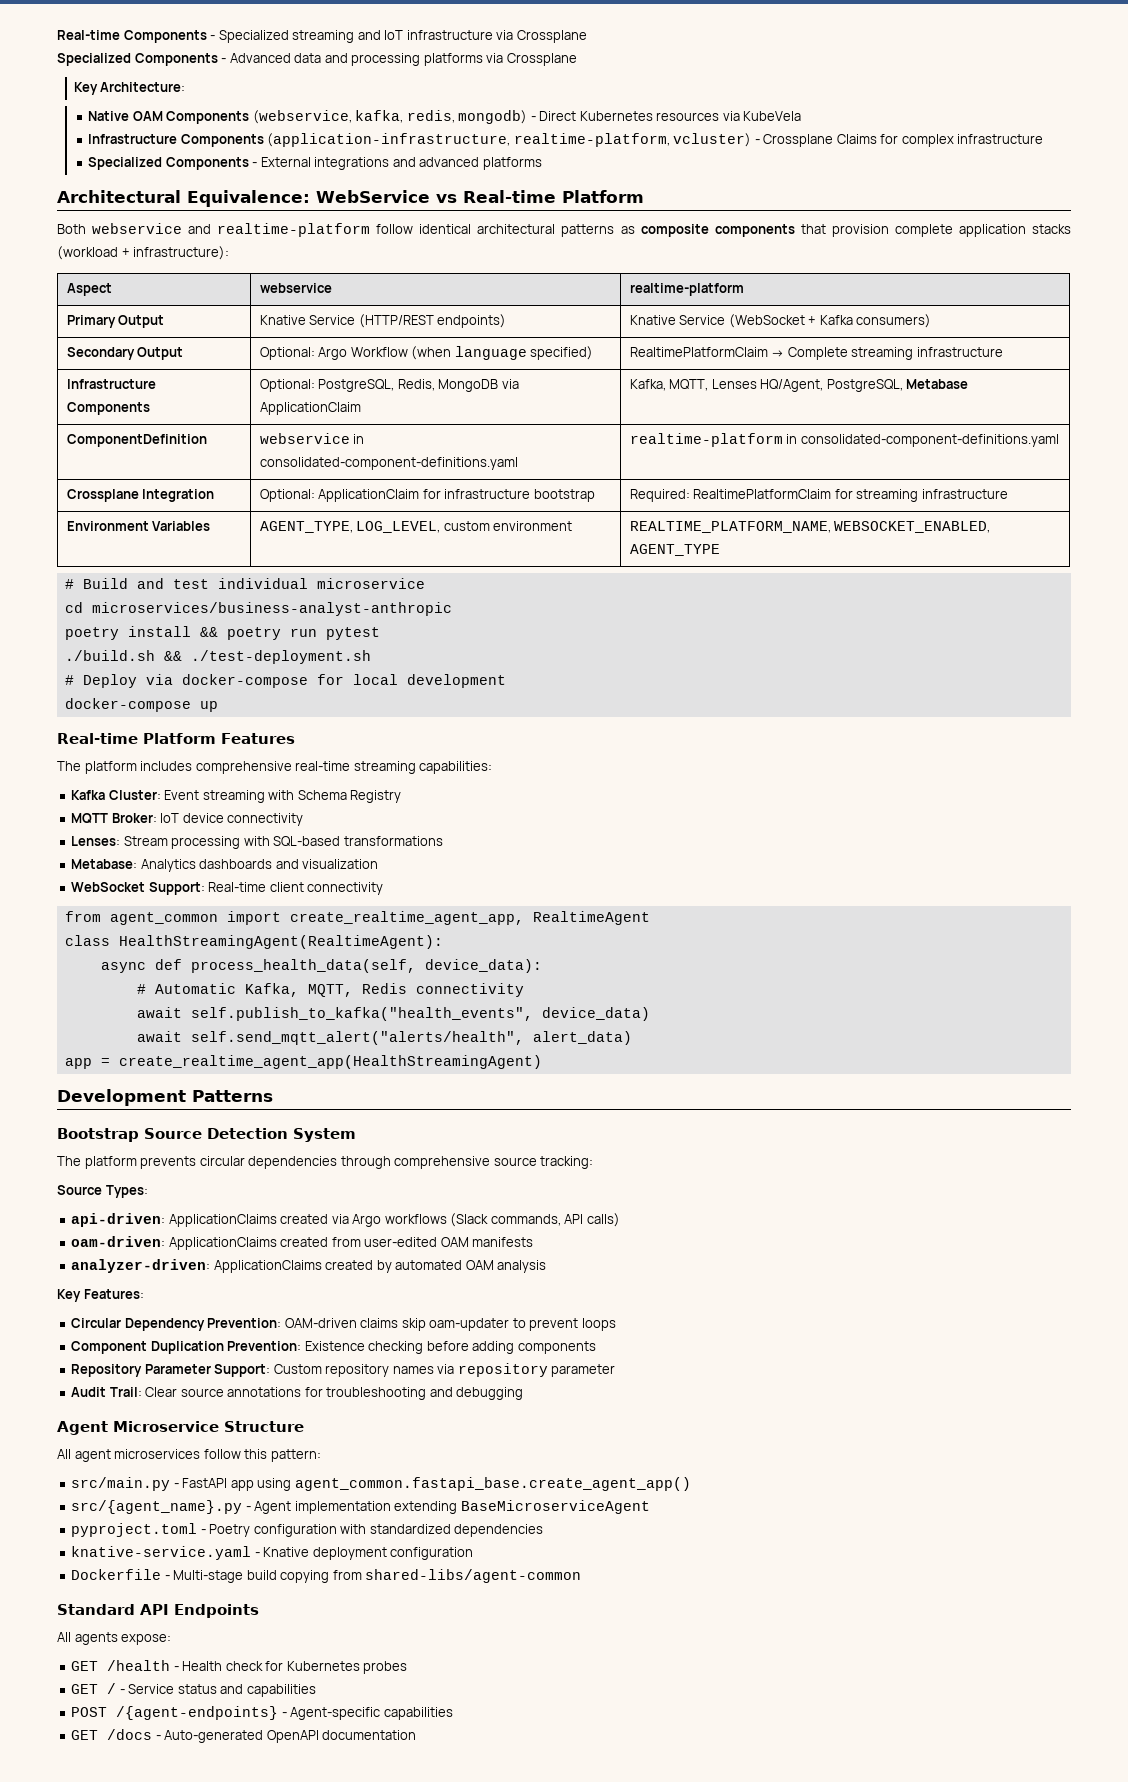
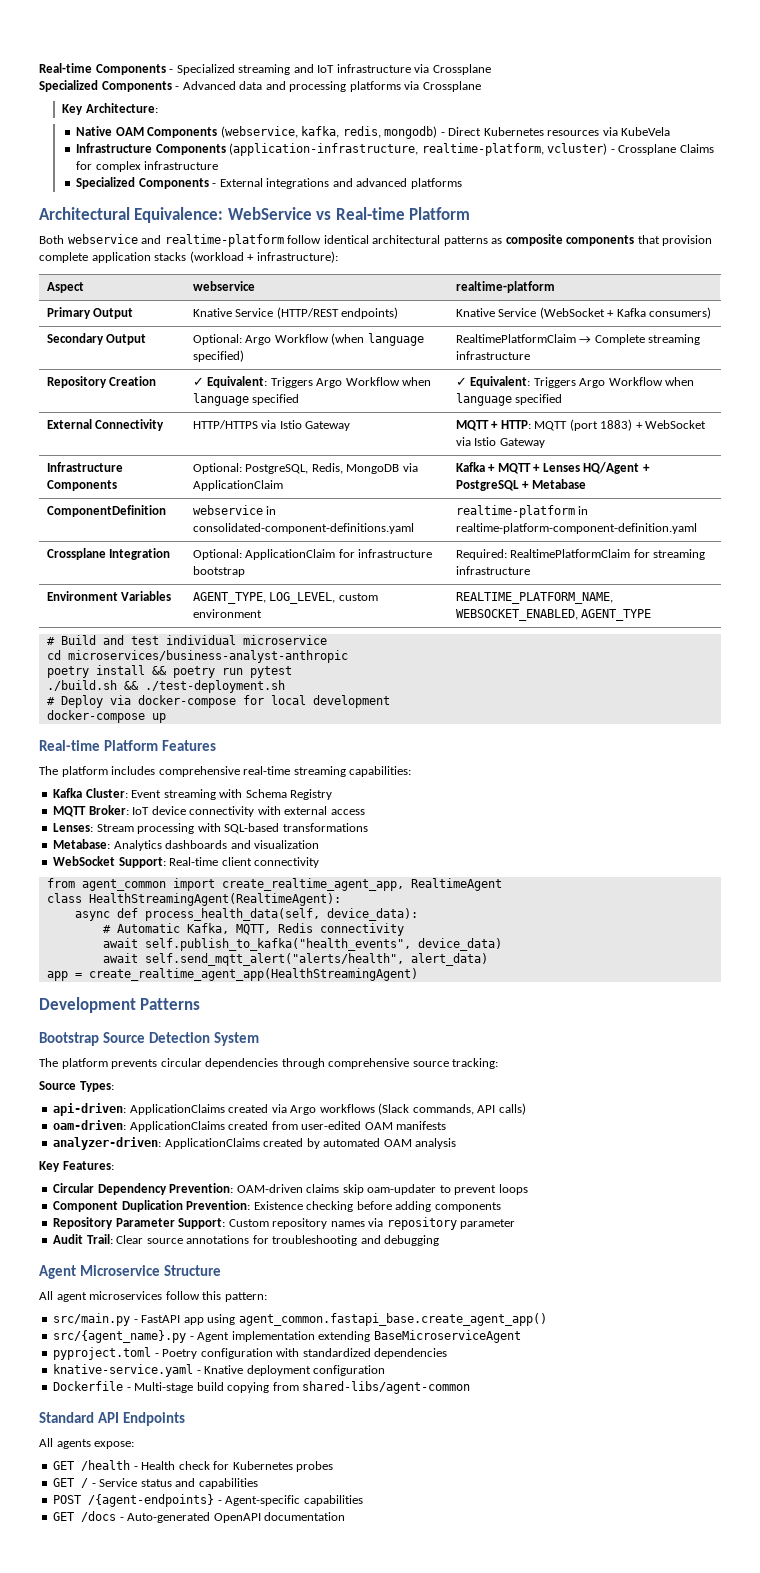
(1003, 352) none -> [46,376,157,388] [192,376,432,388] [192,393,300,406] [455,376,695,388] [455,393,563,406] [46,419,165,431] [192,420,351,431] [455,419,707,431] [455,437,545,448] // Repository Creation | ✓ Equivalent: Triggers Argo Workflow when language specified | ✓ Equivalent: Triggers Argo Workflow when language specified // External Connectivity | HTTP/HTTPS via Istio Gateway | MQTT + HTTP: MQTT (port 1883) + WebSocket via Istio Gateway
[629,379,903,392] Kafka, MQTT, Lenses HQ/Agent, PostgreSQL, -> [455,462,650,474] [455,480,530,491] Kafka + MQTT + Lenses HQ/Agent + PostgreSQL +
[800,434,1059,447] consolidated-component-definitions.yaml -> [455,523,697,534] realtime-platform-component-definition.yaml
(304, 819) none -> [257,806,365,815] with external access

